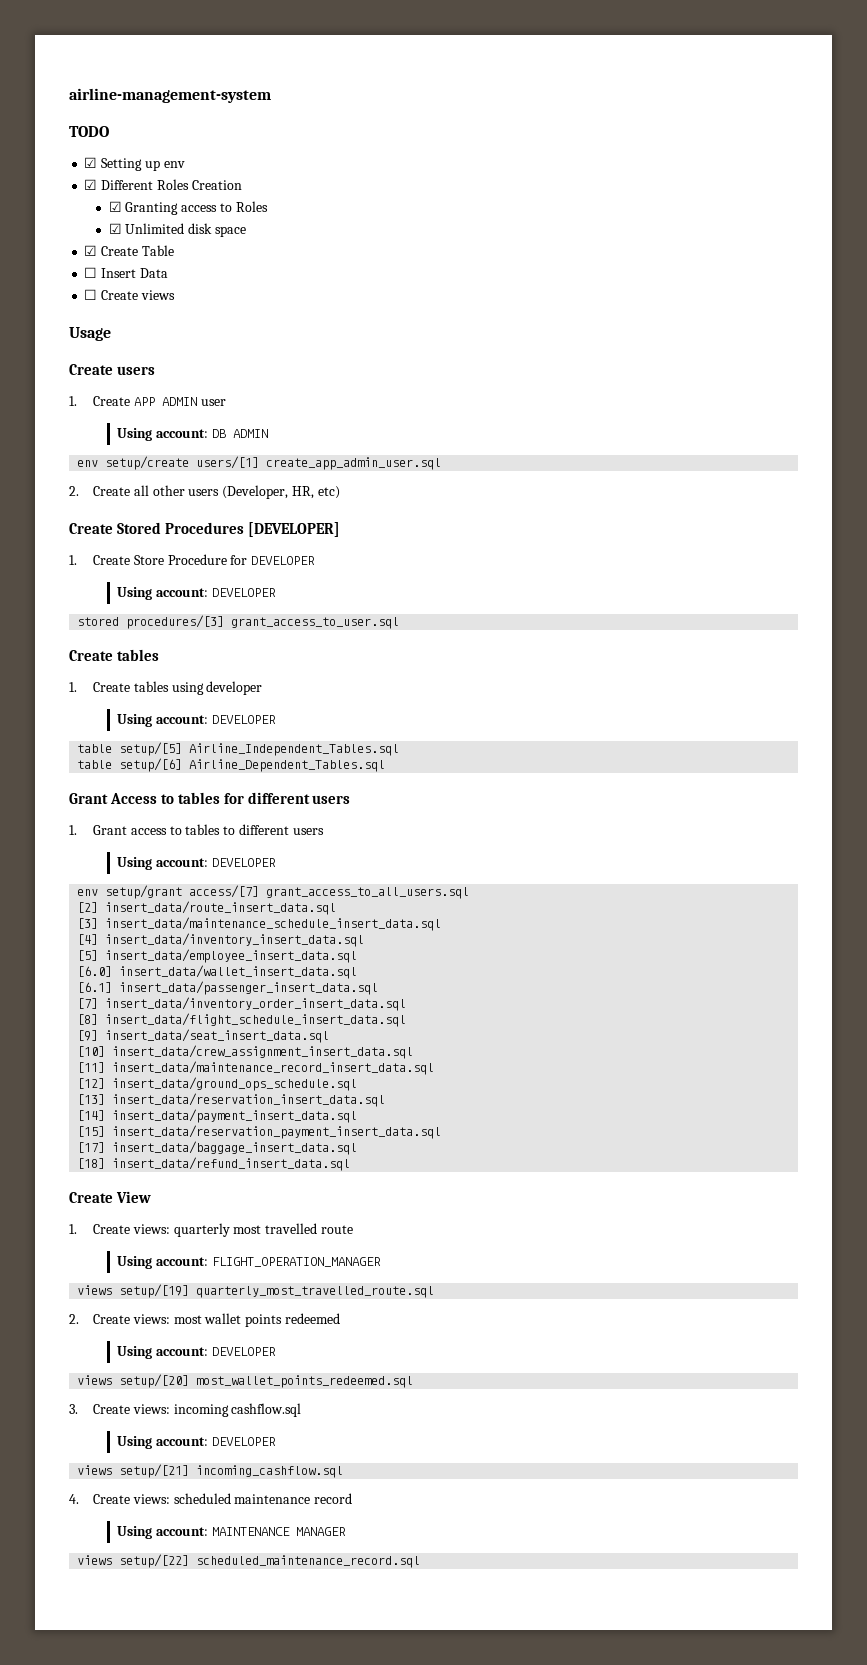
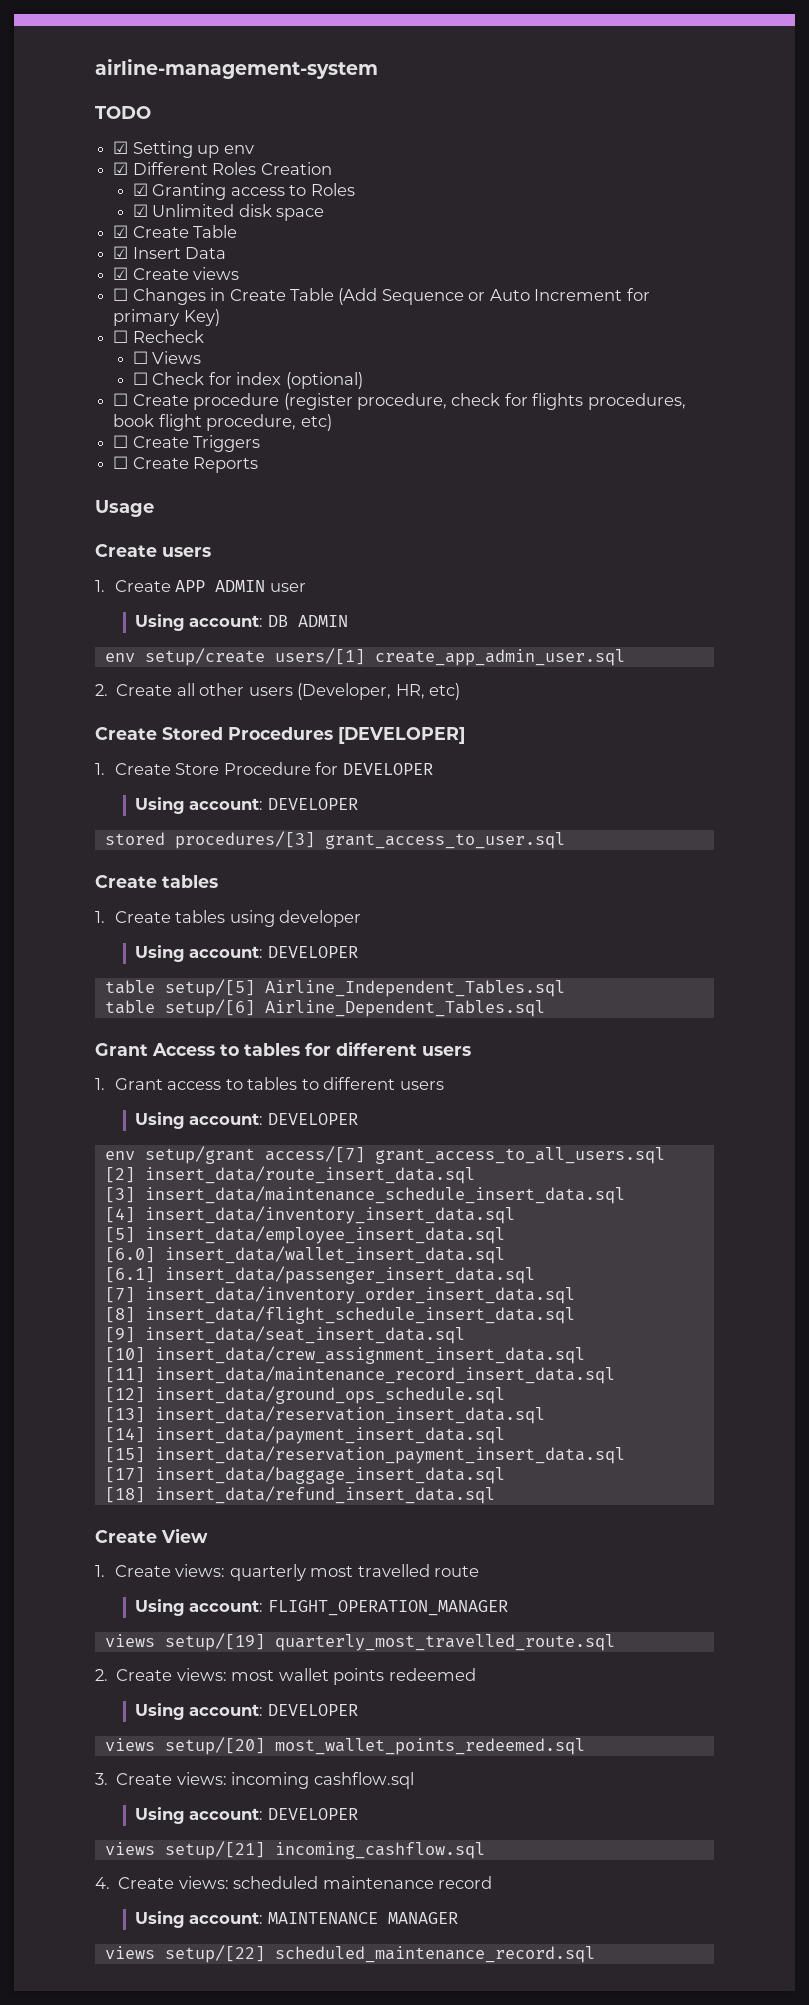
[84,267,98,278] ☐ -> [113,246,129,259] ☑
[84,289,175,300] ☐ Create views -> [113,267,240,280] [113,288,650,305] [113,309,220,326] [113,330,204,343] [132,351,202,364] [132,372,363,389] [113,393,686,410] [113,414,332,431] [113,435,261,452] [113,456,259,473] ☑ Create views // ☐ Changes in Create Table (Add Sequence or Auto Increment for primary Key) // ☐ Recheck // ☐ Views // ☐ Check for index (optional) // ☐ Create procedure (register procedure, check for flights procedures, book flight procedure, etc) // ☐ Create Triggers // ☐ Create Reports

